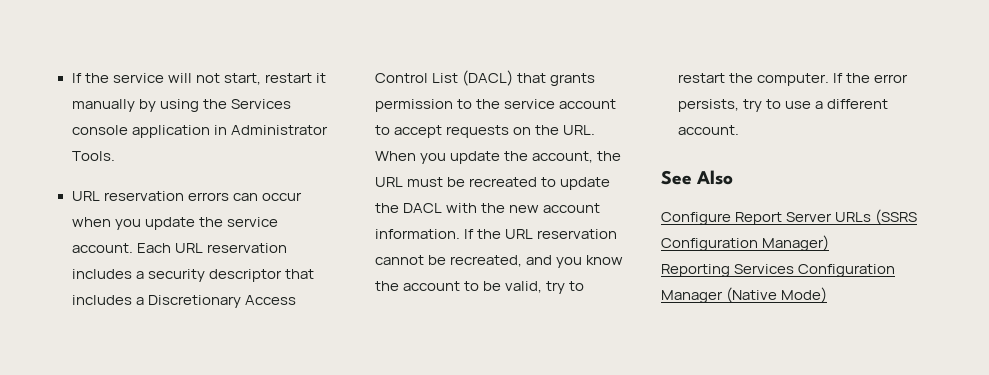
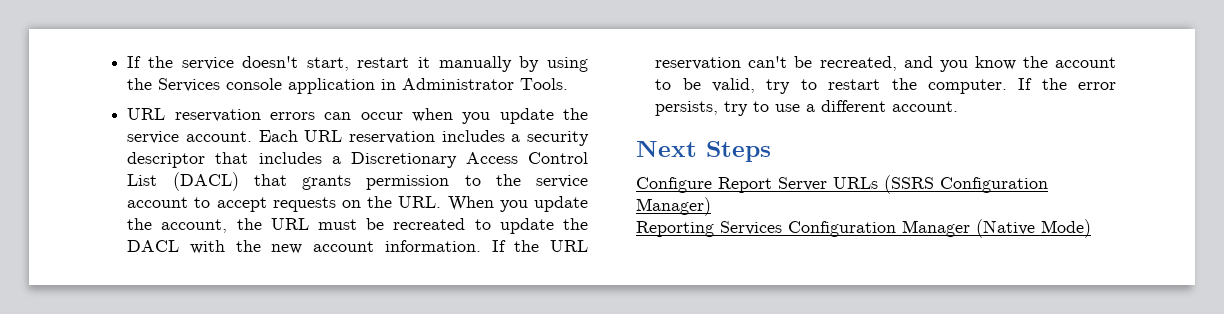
[167,73,220,83] will not -> [242,56,299,68] doesn't
[374,255,424,265] cannot -> [748,56,788,68] can't
[661,170,734,185] See Also -> [636,140,771,162] Next Steps

